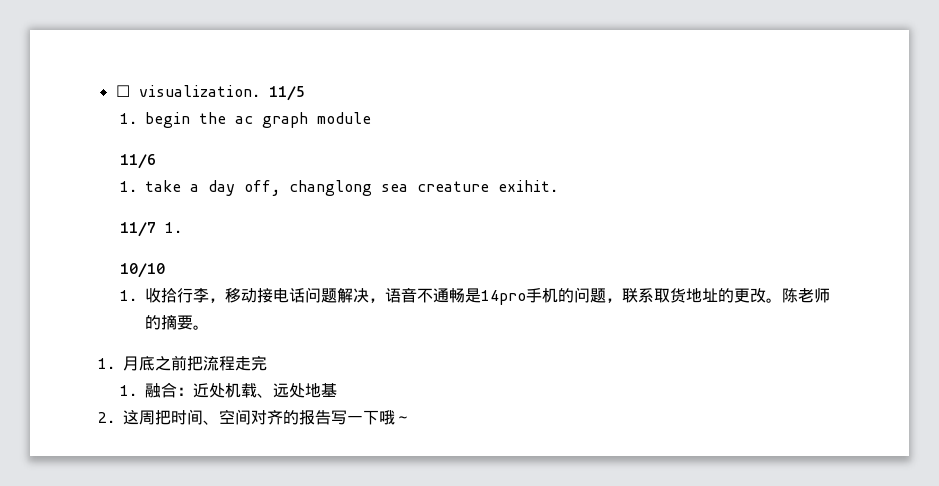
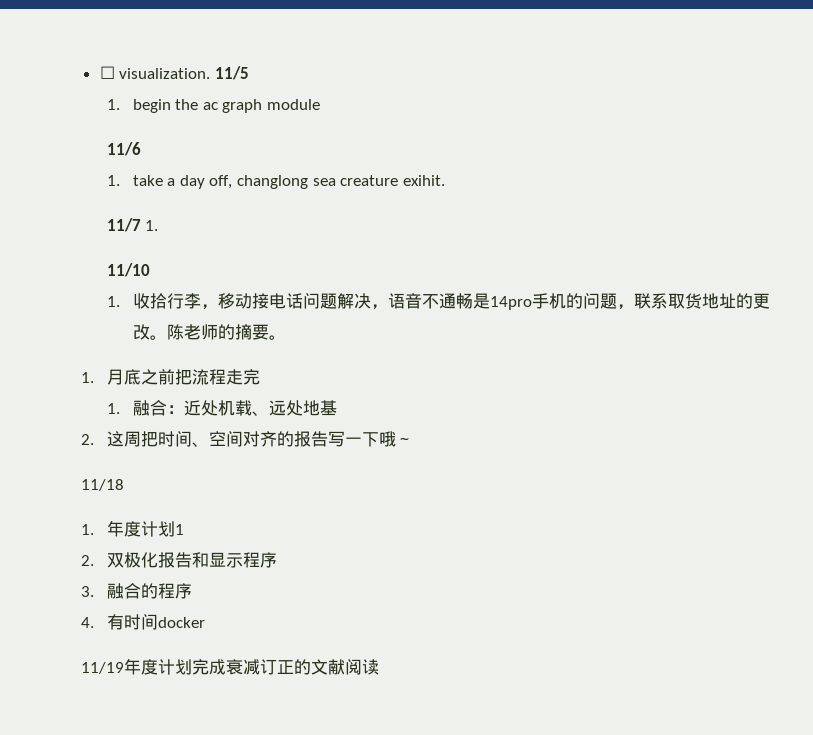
[119,263,165,278] 10/10 -> [106,263,150,277] 11/10
(411, 419) none -> [81,479,124,491] [81,520,184,537] [81,552,277,568] [81,583,192,599] [81,614,205,630] [81,658,379,675] // 11/18 // 1.年度计划1 // 2.双极化报告和显示程序 // 3.融合的程序 // 4.有时间docker // 11/19年度计划完成衰减订正的文献阅读

